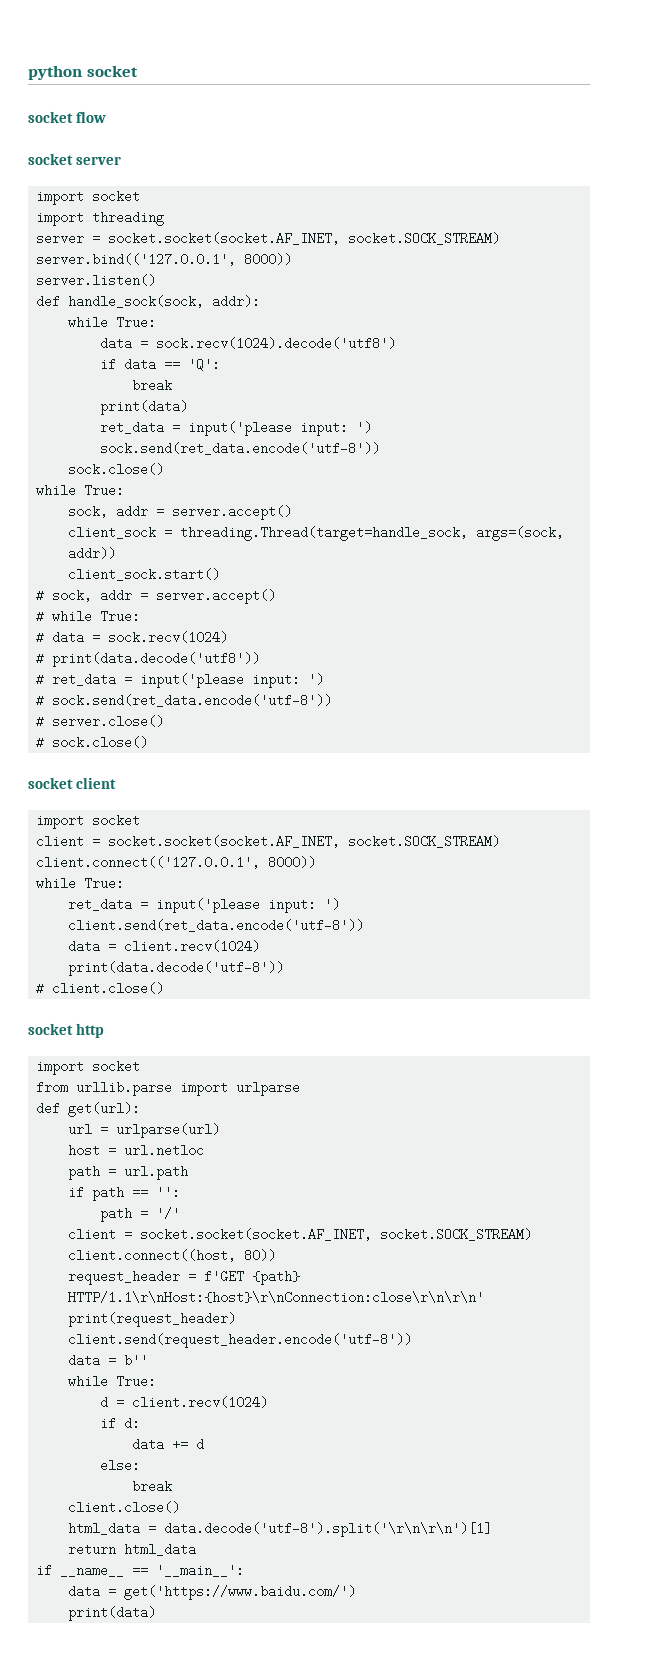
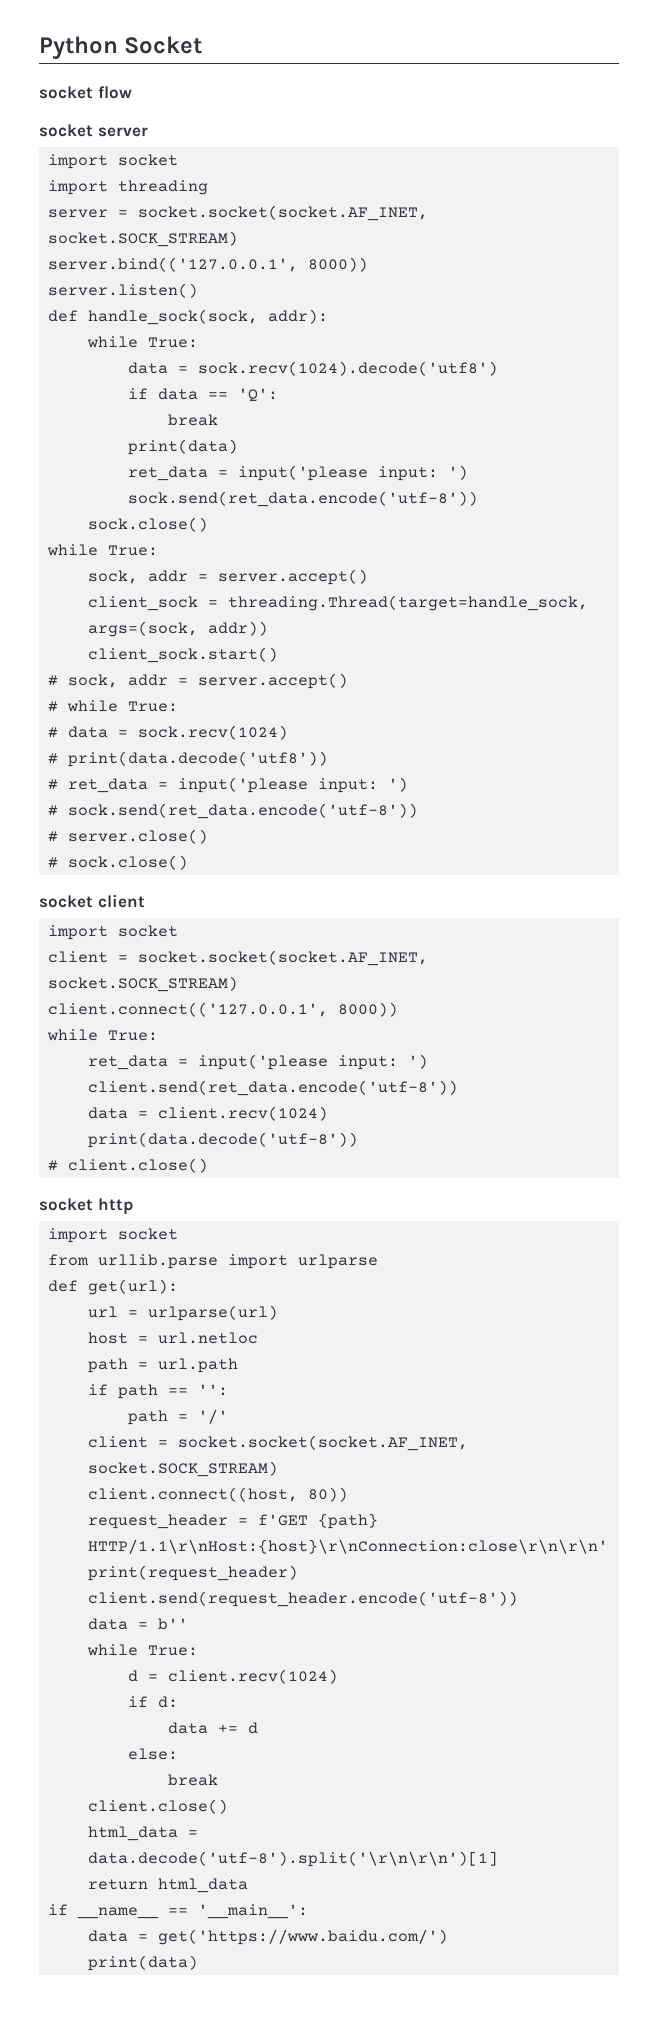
[28,65,138,80] python socket -> [39,36,203,60] Python Socket

